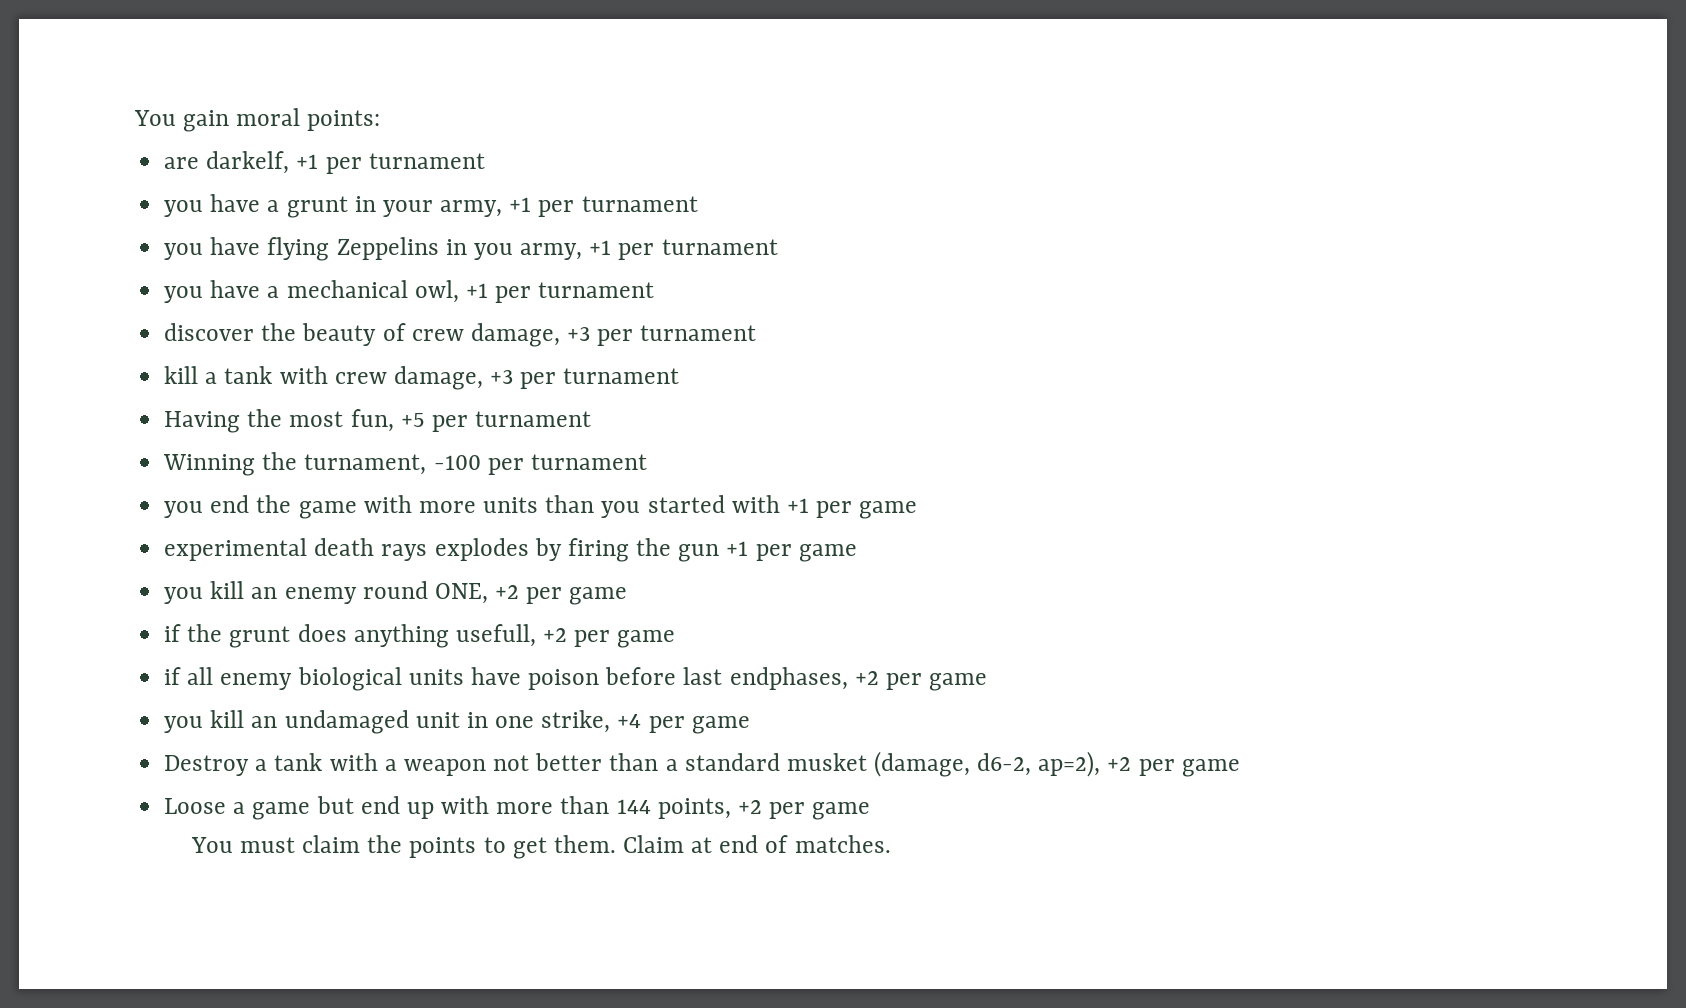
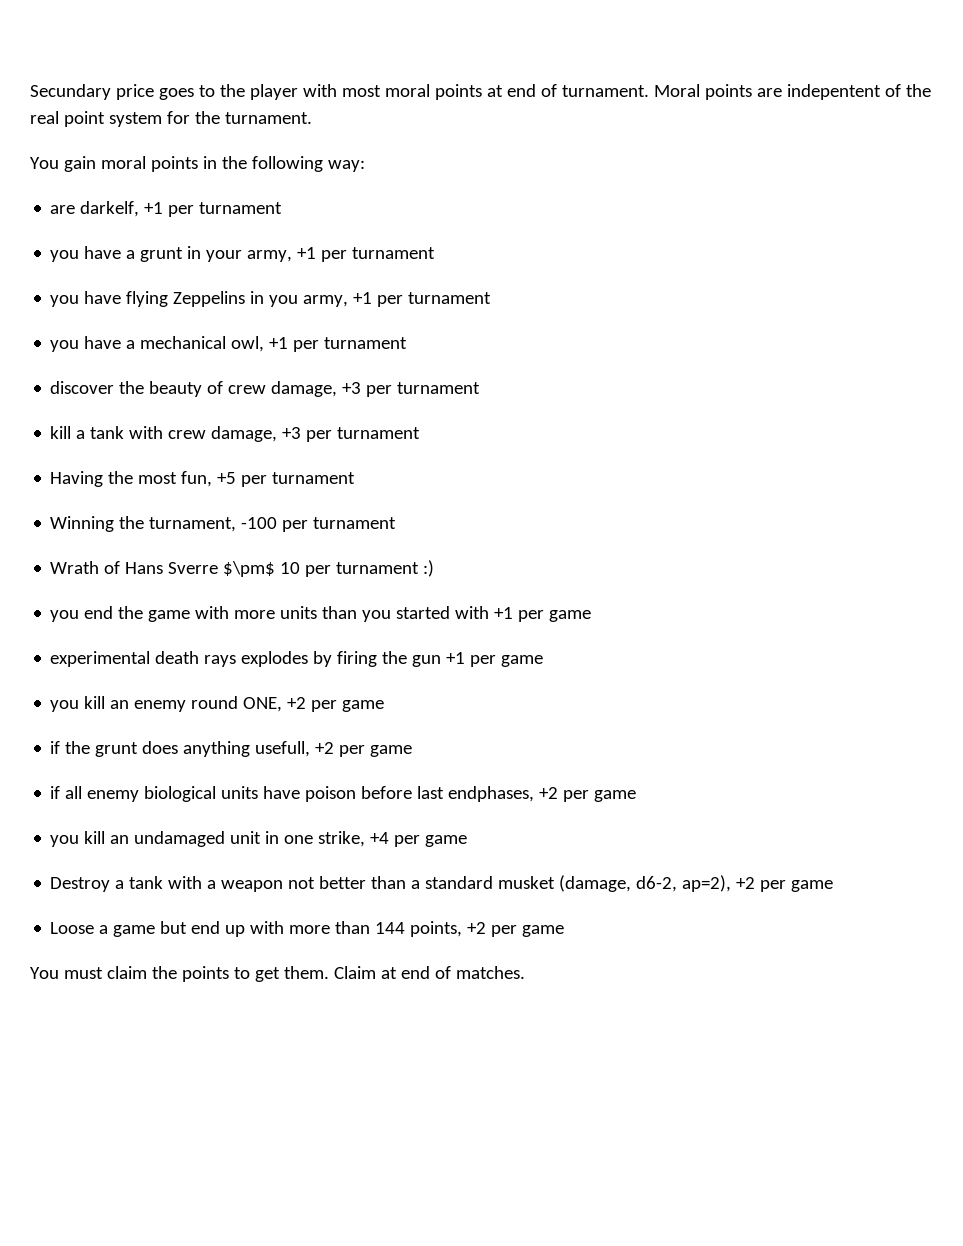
[134,108,381,132] You gain moral points: -> [30,84,931,100] [30,111,312,127] [30,156,365,172] Secundary price goes to the player with most moral points at end of turnament. Moral points are indepentent of the real point system for the turnament. // You gain moral points in the following way:
(647, 462) none -> [50,560,435,577] // Wrath of Hans Sverre $\pm$ 10 per turnament :)

